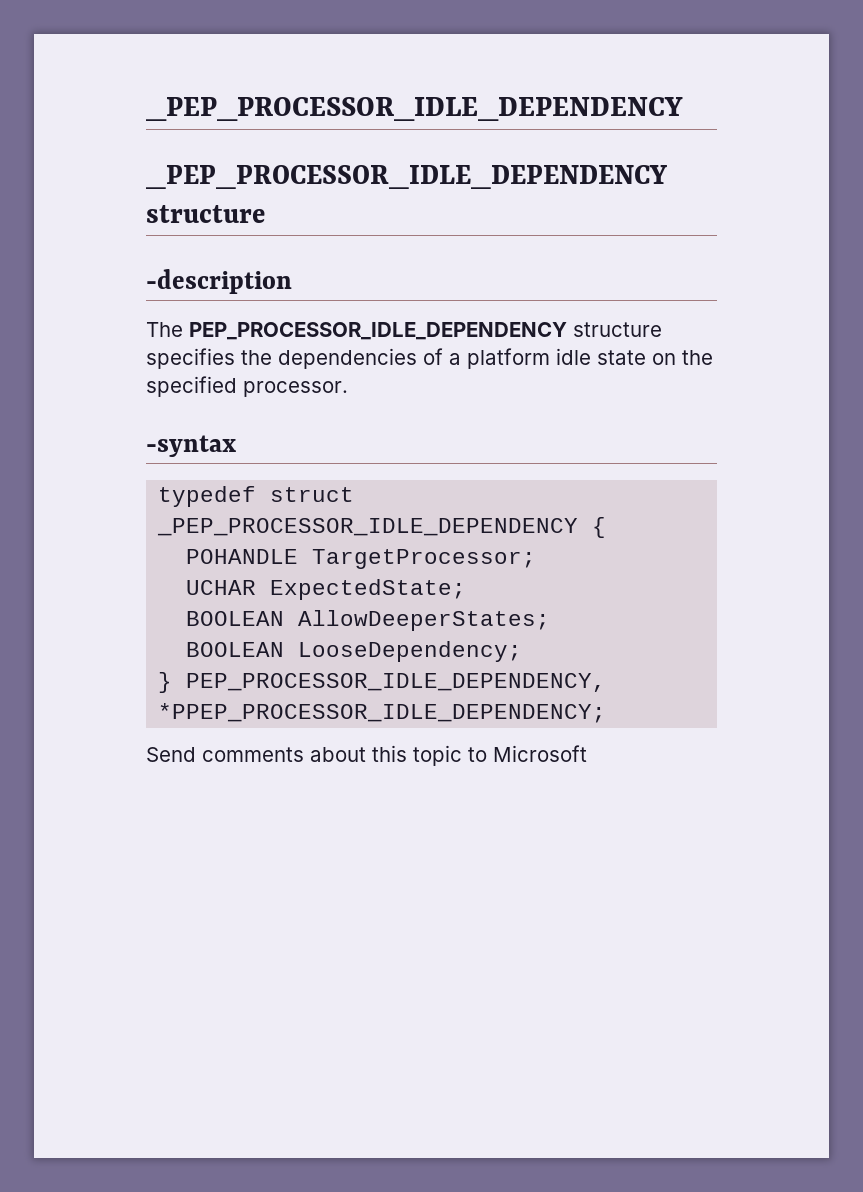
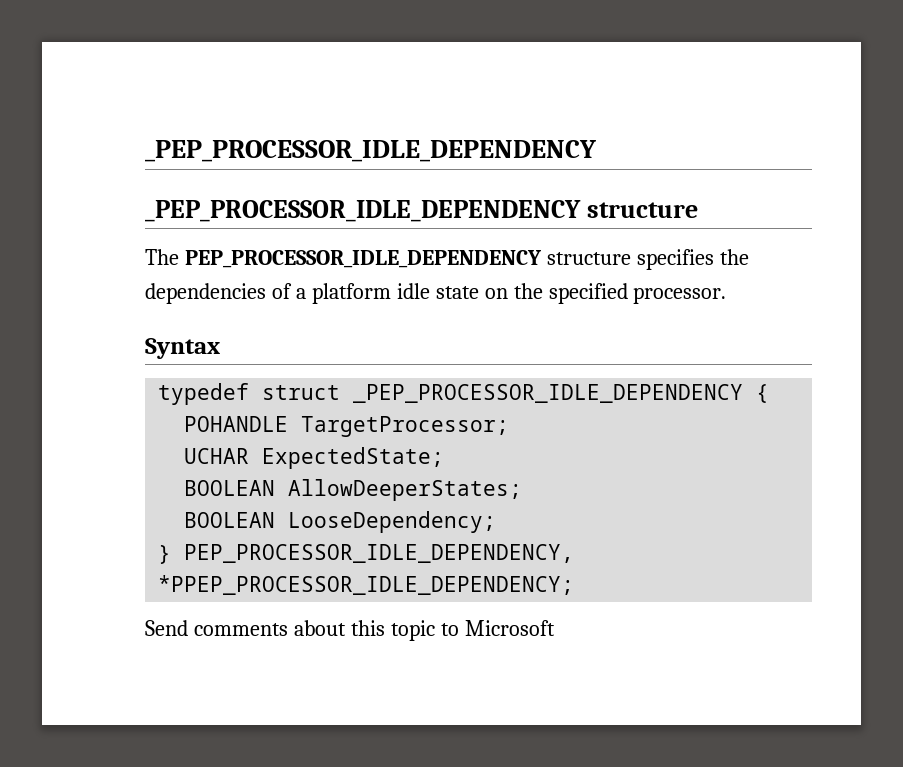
[146,269,292,294] // -description -> (698, 210) none
[146,435,236,457] -syntax -> [145,338,220,359] Syntax

